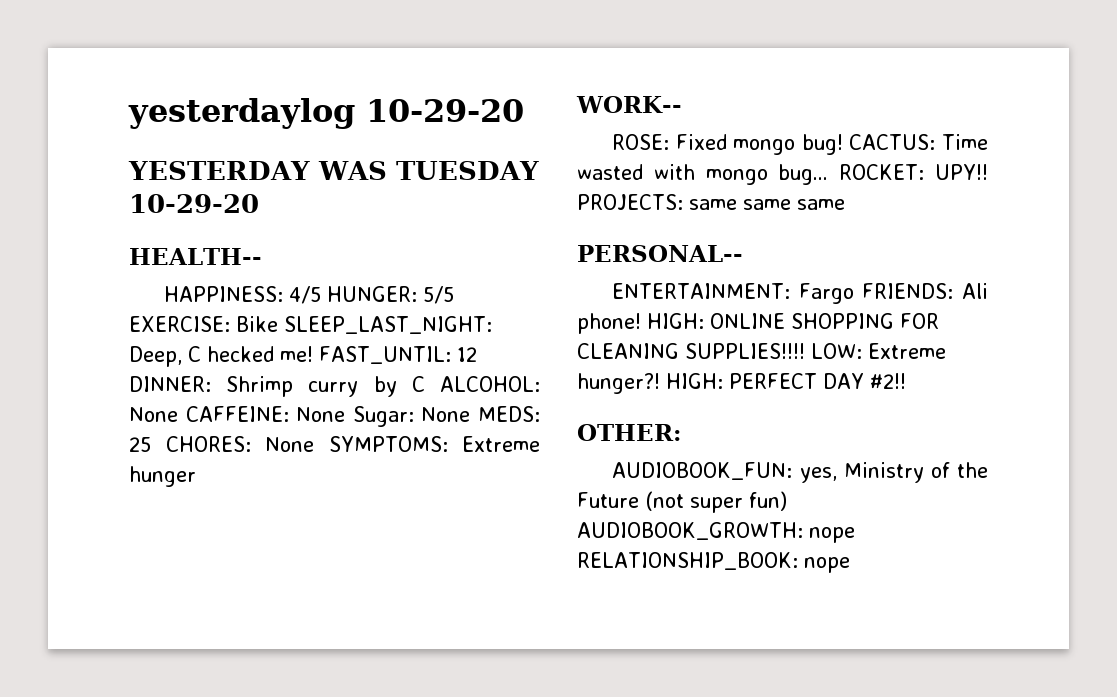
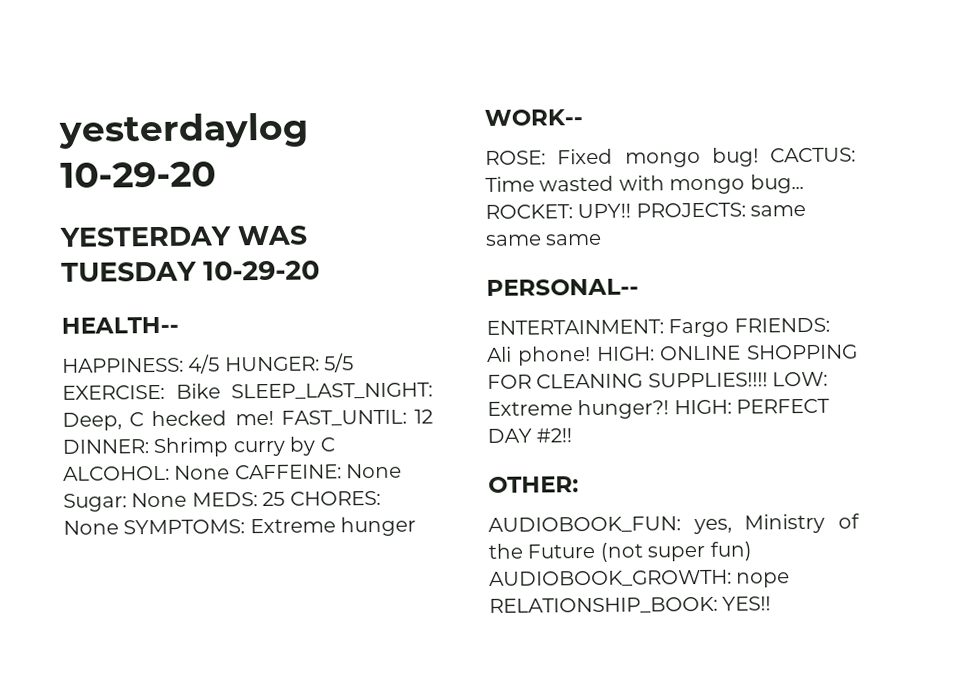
[803,557,850,573] nope -> [722,596,772,611] YES!!

